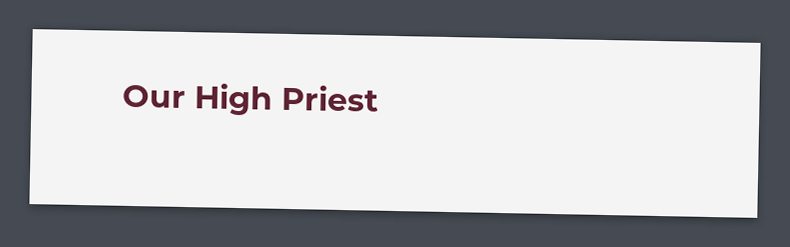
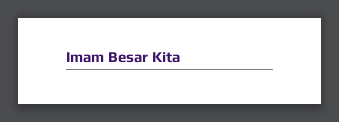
[122,83,379,116] Our High Priest -> [66,52,181,63] Imam Besar Kita

